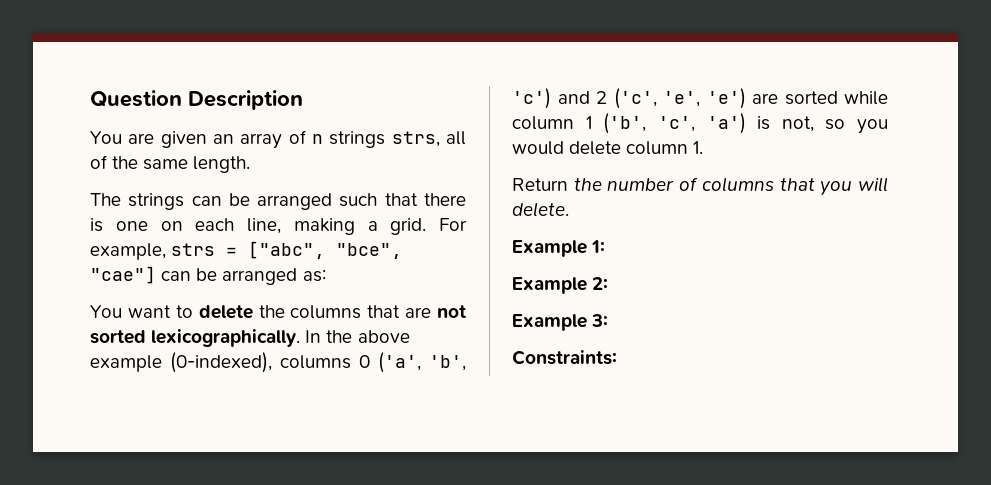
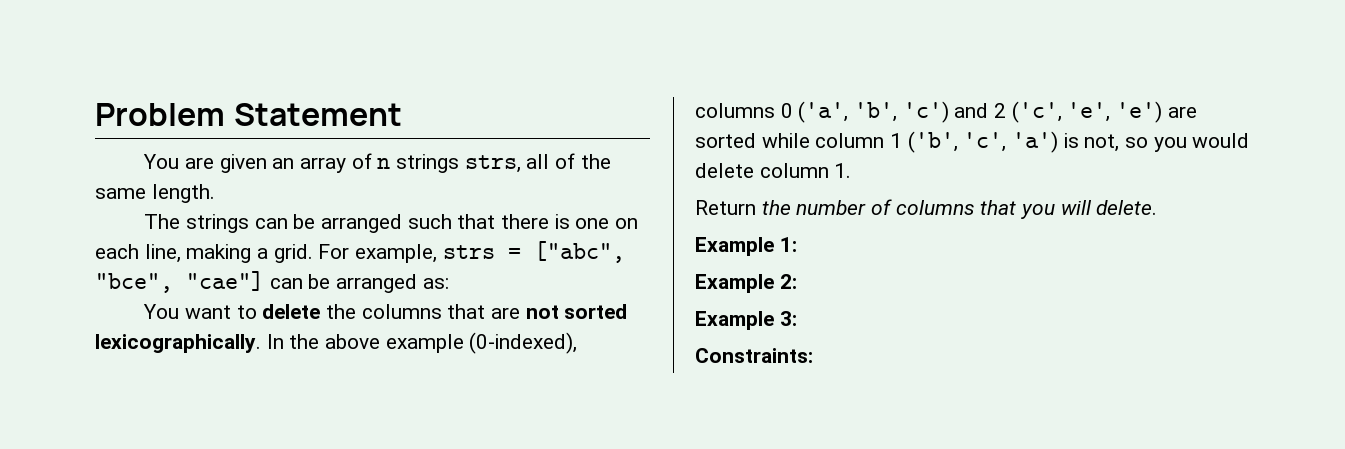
[90,90,303,110] Question Description -> [95,103,402,126] Problem Statement

